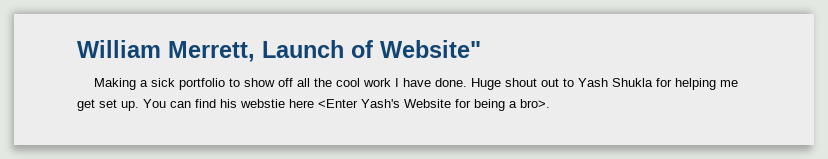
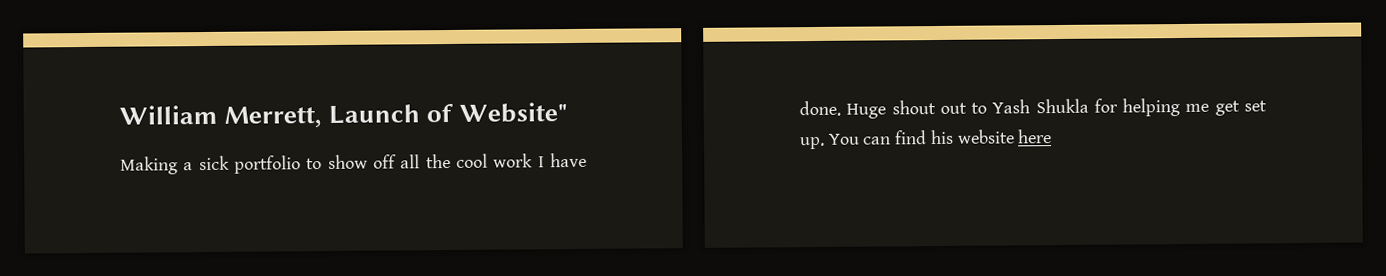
[240,99,550,111] webstie here <Enter Yash's Website for being a bro>. -> [956,129,1053,144] website here

